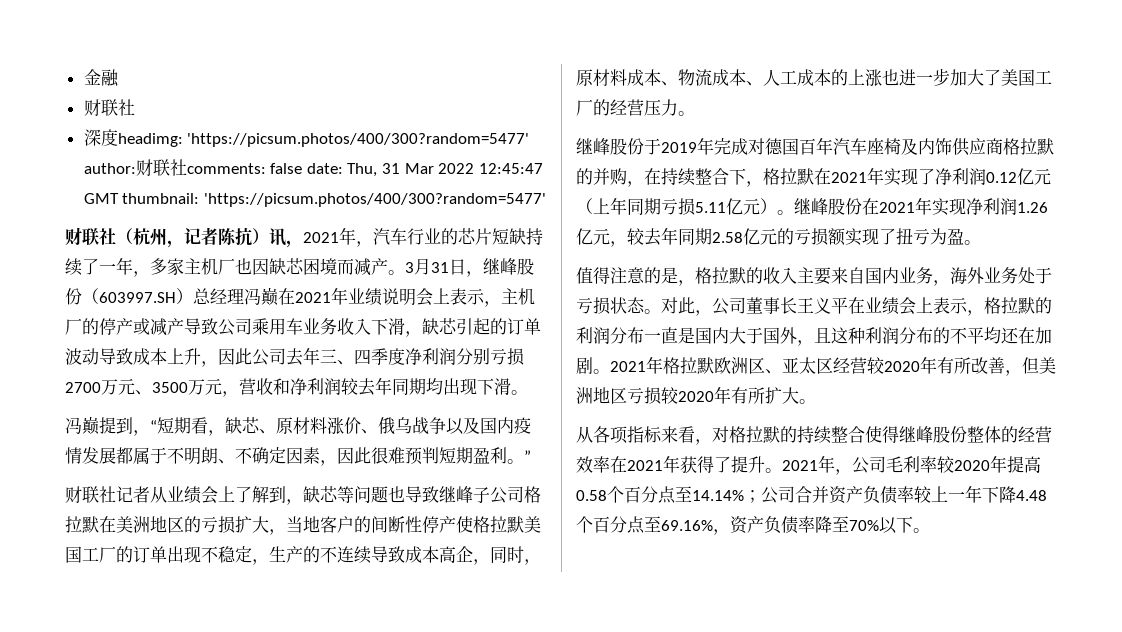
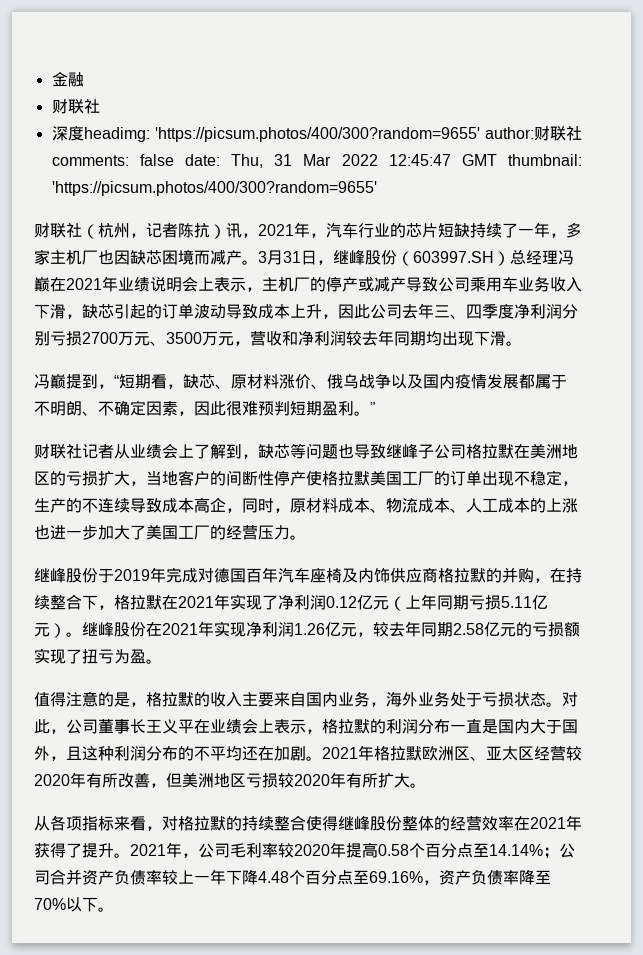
[187,133,530,147] 'https://picsum.photos/400/300?random=5477' -> [154,127,480,142] 'https://picsum.photos/400/300?random=9655'
[203,193,546,207] 'https://picsum.photos/400/300?random=5477' -> [51,181,377,196] 'https://picsum.photos/400/300?random=9655'

